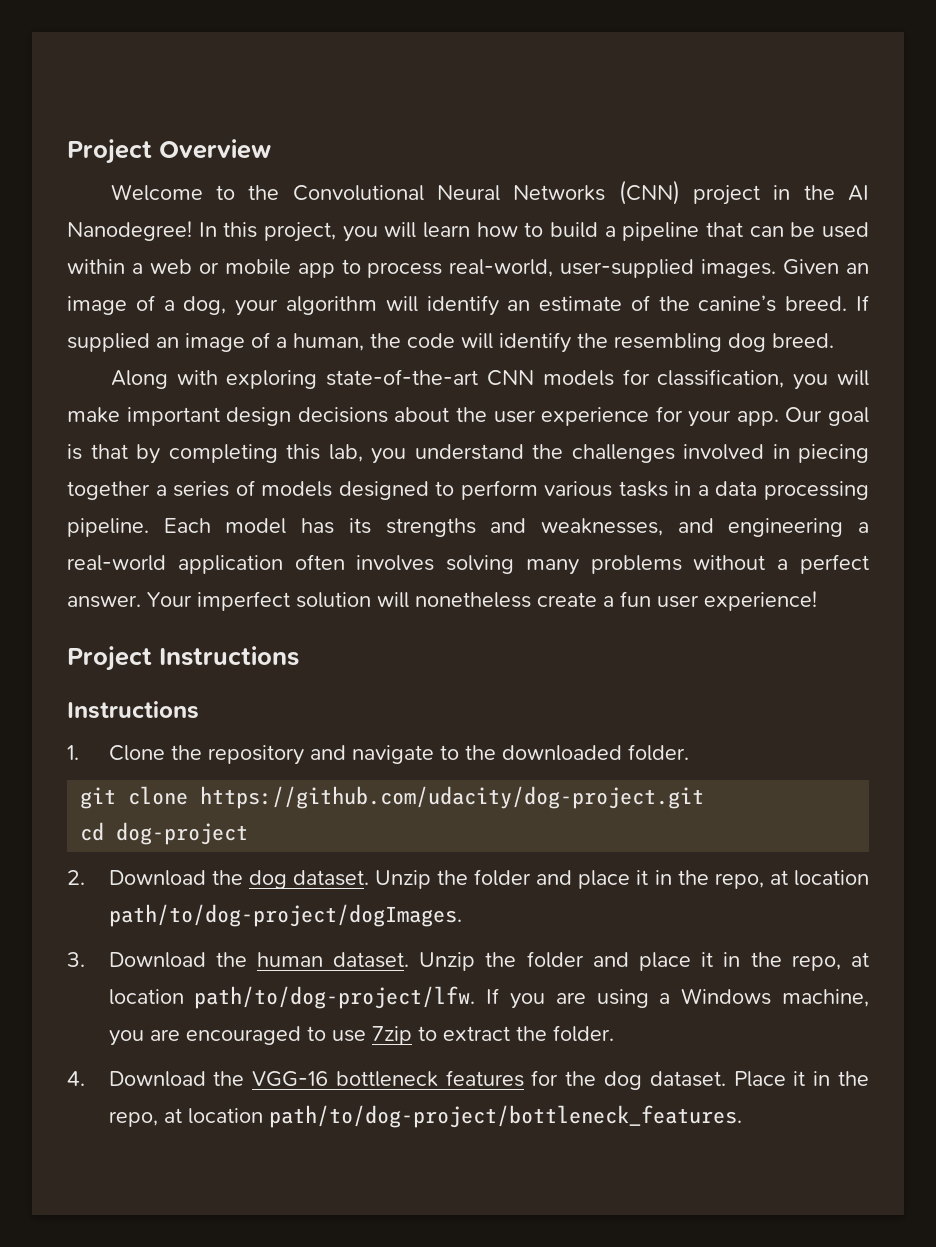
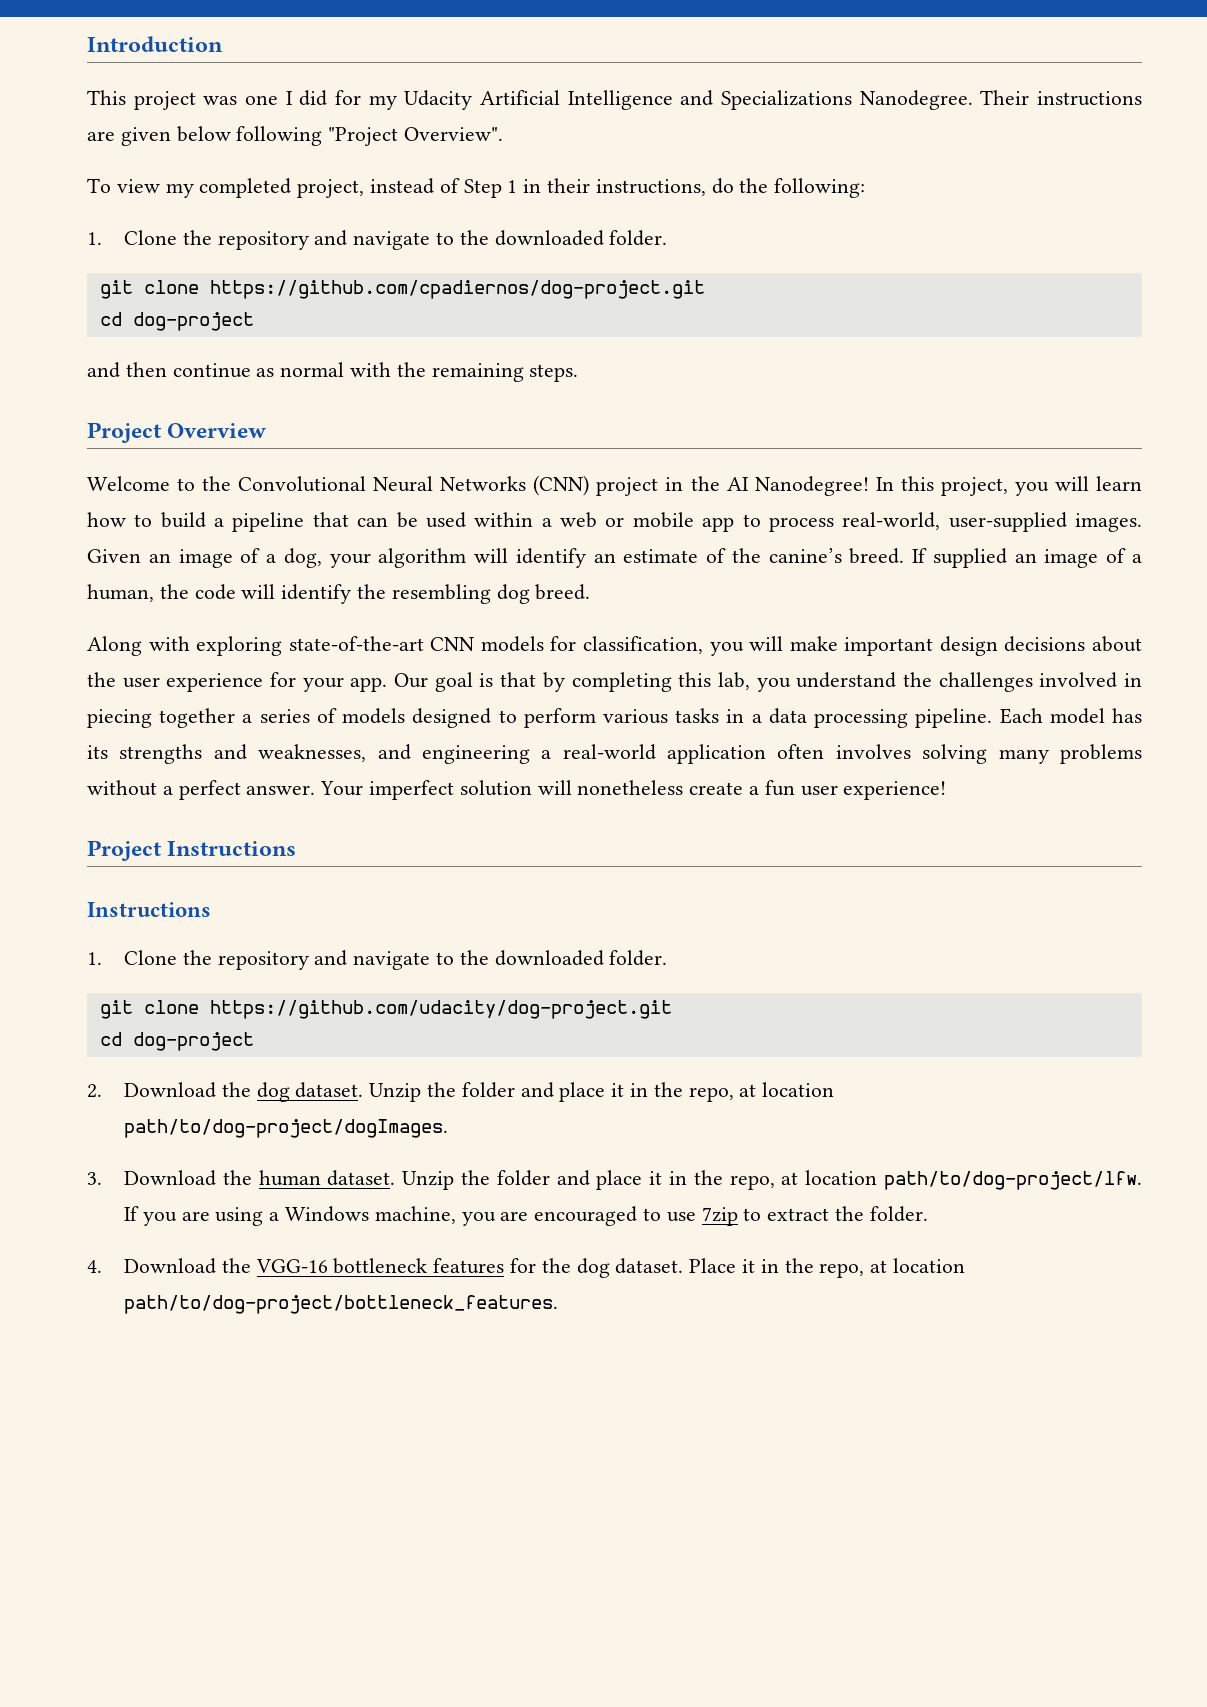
(67, 151) none -> [87,36,223,52] [87,90,1142,110] [87,126,504,146] [87,178,866,198] [87,230,668,250] [99,280,705,299] [99,312,254,331] [87,362,579,382] Introduction // This project was one I did for my Udacity Artificial Intelligence and Specializations Nanodegree. Their instructions are given below following "Project Overview". // To view my completed project, instead of Step 1 in their instructions, do the following: // 1. Clone the repository and navigate to the downloaded folder. // git clone https://github.com/cpadiernos/dog-project.git // cd dog-project // and then continue as normal with the remaining steps. //

